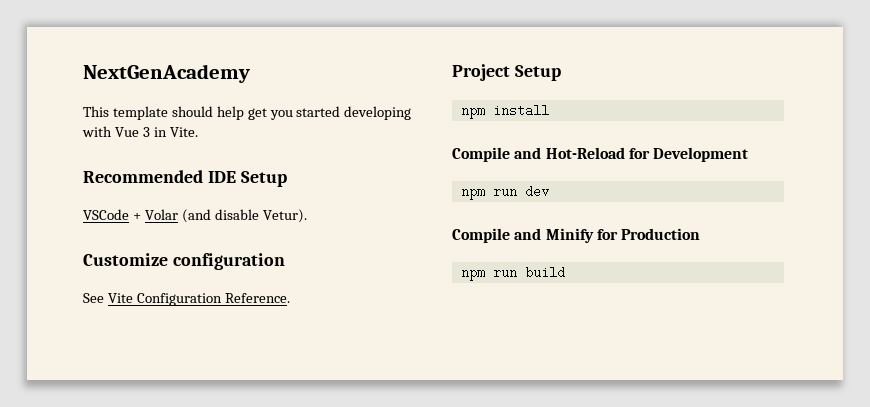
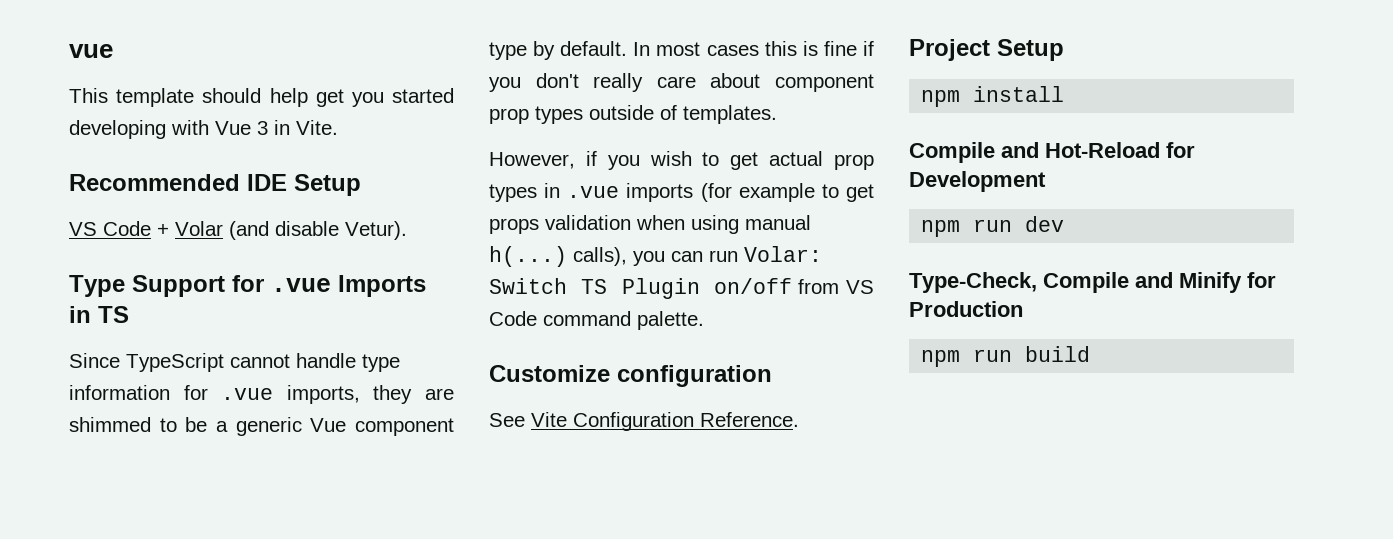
[83,64,250,83] NextGenAcademy -> [69,44,113,58] vue
[83,209,129,220] VSCode -> [69,221,151,236] VS Code
(307, 216) none -> [69,275,426,297] [69,306,129,323] [69,353,400,372] [69,385,454,404] [69,417,454,436] [489,41,874,60] [489,73,874,92] [489,105,777,124] [489,151,874,170] [489,183,874,202] [489,215,811,234] [489,246,822,267] [489,278,874,299] [489,311,704,330] // Type Support for .vue Imports in TS // Since TypeScript cannot handle type information for .vue imports, they are shimmed to be a generic Vue component type by default. In most cases this is fine if you don't really care about component prop types outside of templates. // However, if you wish to get actual prop types in .vue imports (for example to get props validation when using manual h(...) calls), you can run Volar: Switch TS Plugin on/off from VS Code command palette.
(549, 191) none -> [909,272,1037,293] Type-Check,

